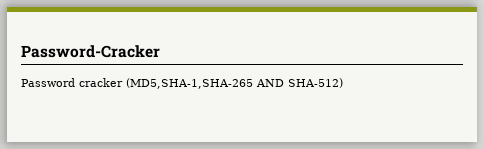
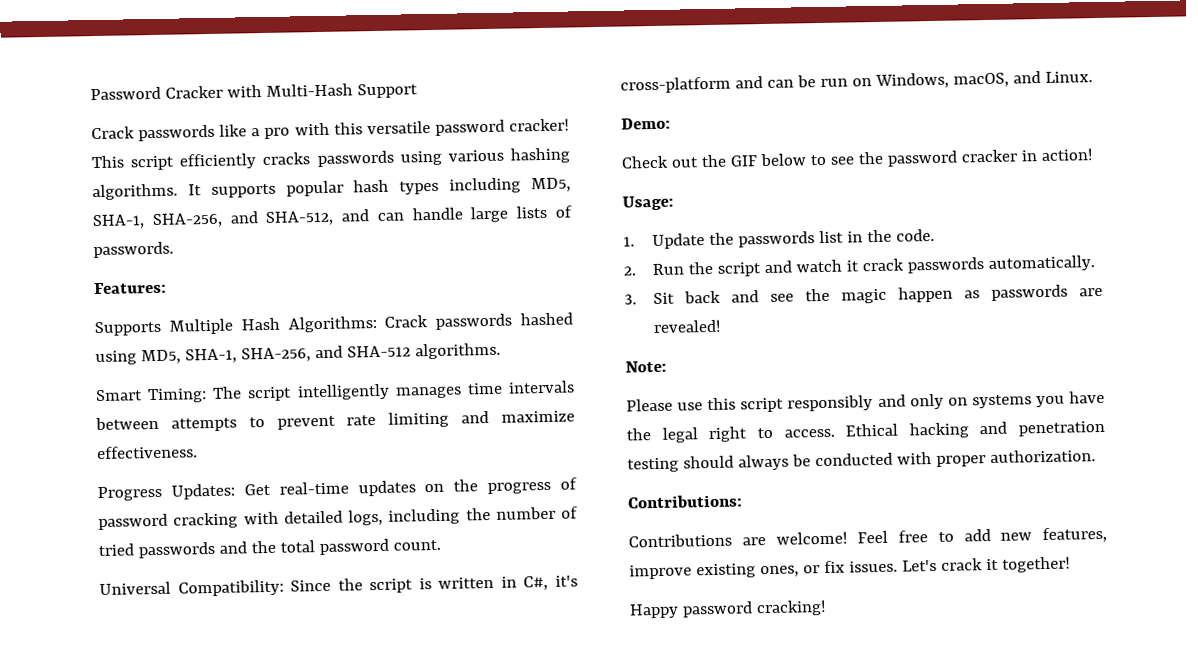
[21,45,160,58] [21,78,343,89] Password-Cracker // Password cracker (MD5,SHA-1,SHA-265 AND SHA-512) -> [90,83,418,101] [91,118,570,142] [91,147,570,171] [92,177,572,201] [92,205,572,230] [93,241,174,259] [94,281,167,295] [94,312,573,337] [95,342,501,366] [95,380,575,404] [95,410,575,432] [96,445,198,460] [97,477,577,502] [98,506,578,531] [98,538,441,559] [99,575,578,597] [620,71,1093,94] [621,117,671,130] [621,148,1093,169] [622,195,674,211] [623,228,936,250] [623,255,1096,277] [624,284,1103,305] [653,319,722,334] [625,360,667,373] [626,390,1105,413] [626,420,1105,443] [627,449,1096,473] [627,494,743,509] [628,526,1107,548] [629,556,1071,580] [629,599,827,619] Password Cracker with Multi-Hash Support // Crack passwords like a pro with this versatile password cracker! This script efficiently cracks passwords using various hashing algorithms. It supports popular hash types including MD5, SHA-1, SHA-256, and SHA-512, and can handle large lists of passwords. // Features: // Supports Multiple Hash Algorithms: Crack passwords hashed using MD5, SHA-1, SHA-256, and SHA-512 algorithms. // Smart Timing: The script intelligently manages time intervals between attempts to prevent rate limiting and maximize effectiveness. // Progress Updates: Get real-time updates on the progress of password cracking with detailed logs, including the number of tried passwords and the total password count. // Universal Compatibility: Since the script is written in C#, it's cross-platform and can be run on Windows, macOS, and Linux. // Demo: // Check out the GIF below to see the password cracker in action! // Usage: // 1. Update the passwords list in the code. // 2. Run the script and watch it crack passwords automatically. // 3. Sit back and see the magic happen as passwords are revealed! // Note: // Please use this script responsibly and only on systems you have the legal right to access. Ethical hacking and penetration testing should always be conducted with proper authorization. // Contributions: // Contributions are welcome! Feel free to add new features, improve existing ones, or fix issues. Let's crack it together! // Happy password cracking!

